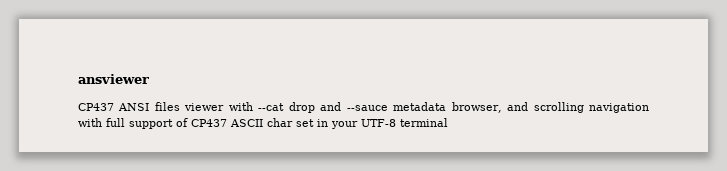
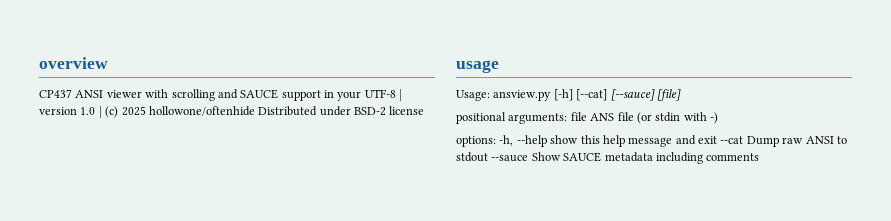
[78,74,149,84] ansviewer -> [39,57,108,69] overview
[154,102,180,111] files -> (104, 94) none
[258,102,649,113] [78,118,448,129] --cat drop and --sauce metadata browser, and scrolling navigation with full support of CP437 ASCII char set in your UTF-8 terminal -> [171,89,403,101] [39,106,425,118] [456,60,499,73] [456,89,681,101] [456,112,718,124] [456,135,847,147] [456,152,760,164] scrolling and SAUCE support in your UTF-8 | version 1.0 | (c) 2025 hollowone/oftenhide Distributed under BSD-2 license // usage // Usage: ansview.py [-h] [--cat] [--sauce] [file] // positional arguments: file ANS file (or stdin with -) // options: -h, --help show this help message and exit --cat Dump raw ANSI to stdout --sauce Show SAUCE metadata including comments

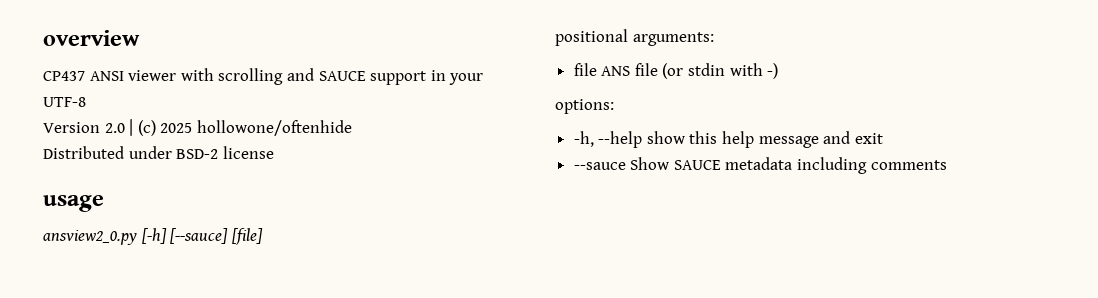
[399,89,403,101] [39,107,96,115] | version 1.0 -> [43,122,125,133] // Version 2.0
(255, 111) none -> (352, 128) //
[456,89,608,101] Usage: ansview.py [-h] [--cat] -> [43,228,167,245] ansview2_0.py [-h]
(568, 118) none -> (714, 39) //
(496, 141) none -> (614, 106) //
[720,136,847,147] [456,152,488,162] --cat Dump raw ANSI to stdout -> (883, 138) //

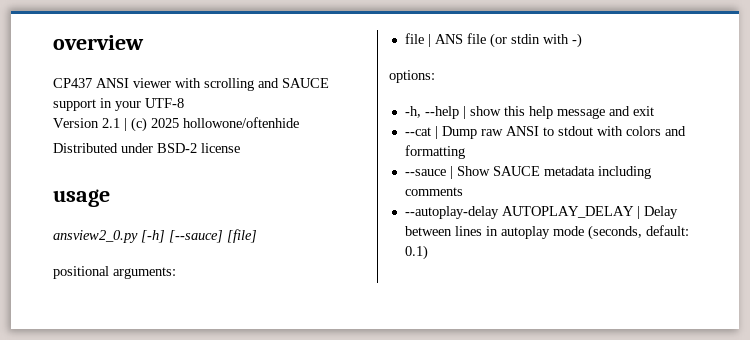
[104,123,125,133] 2.0 -> [102,118,120,128] 2.1
(597, 69) none -> [427,34,431,47] |
(643, 139) none -> [462,106,466,119] |
(883, 138) none -> [404,126,686,139] [404,145,465,159] // --cat | Dump raw ANSI to stdout with colors and formatting
(626, 166) none -> [449,166,453,179] |
(947, 165) none -> [404,206,678,219] [404,225,689,240] [404,245,428,260] // --autoplay-delay AUTOPLAY_DELAY | Delay between lines in autoplay mode (seconds, default: 0.1)

